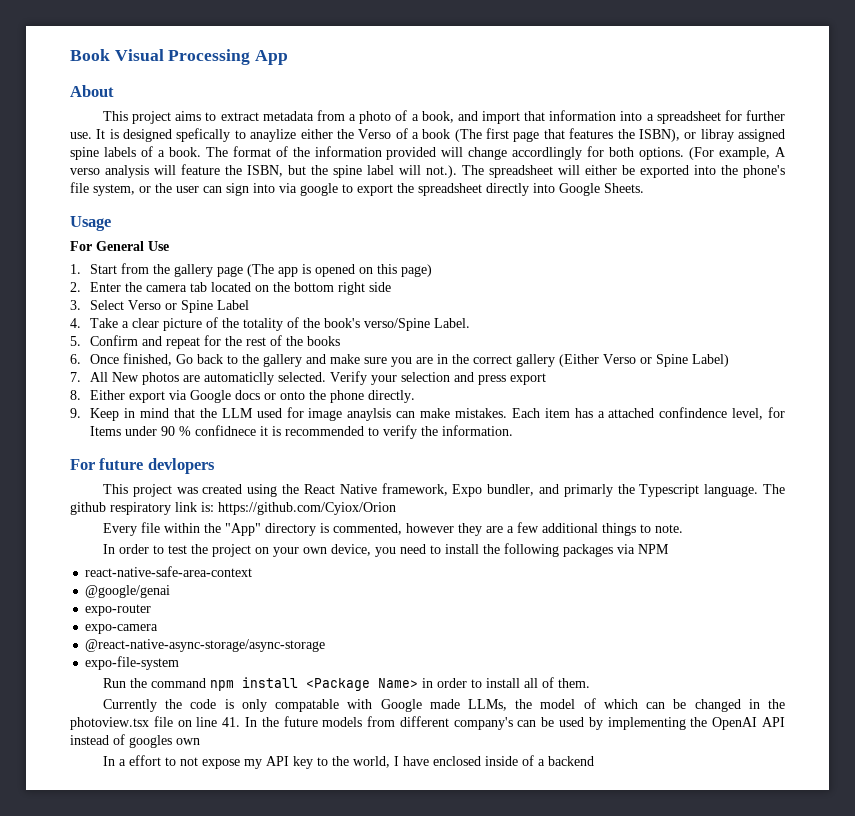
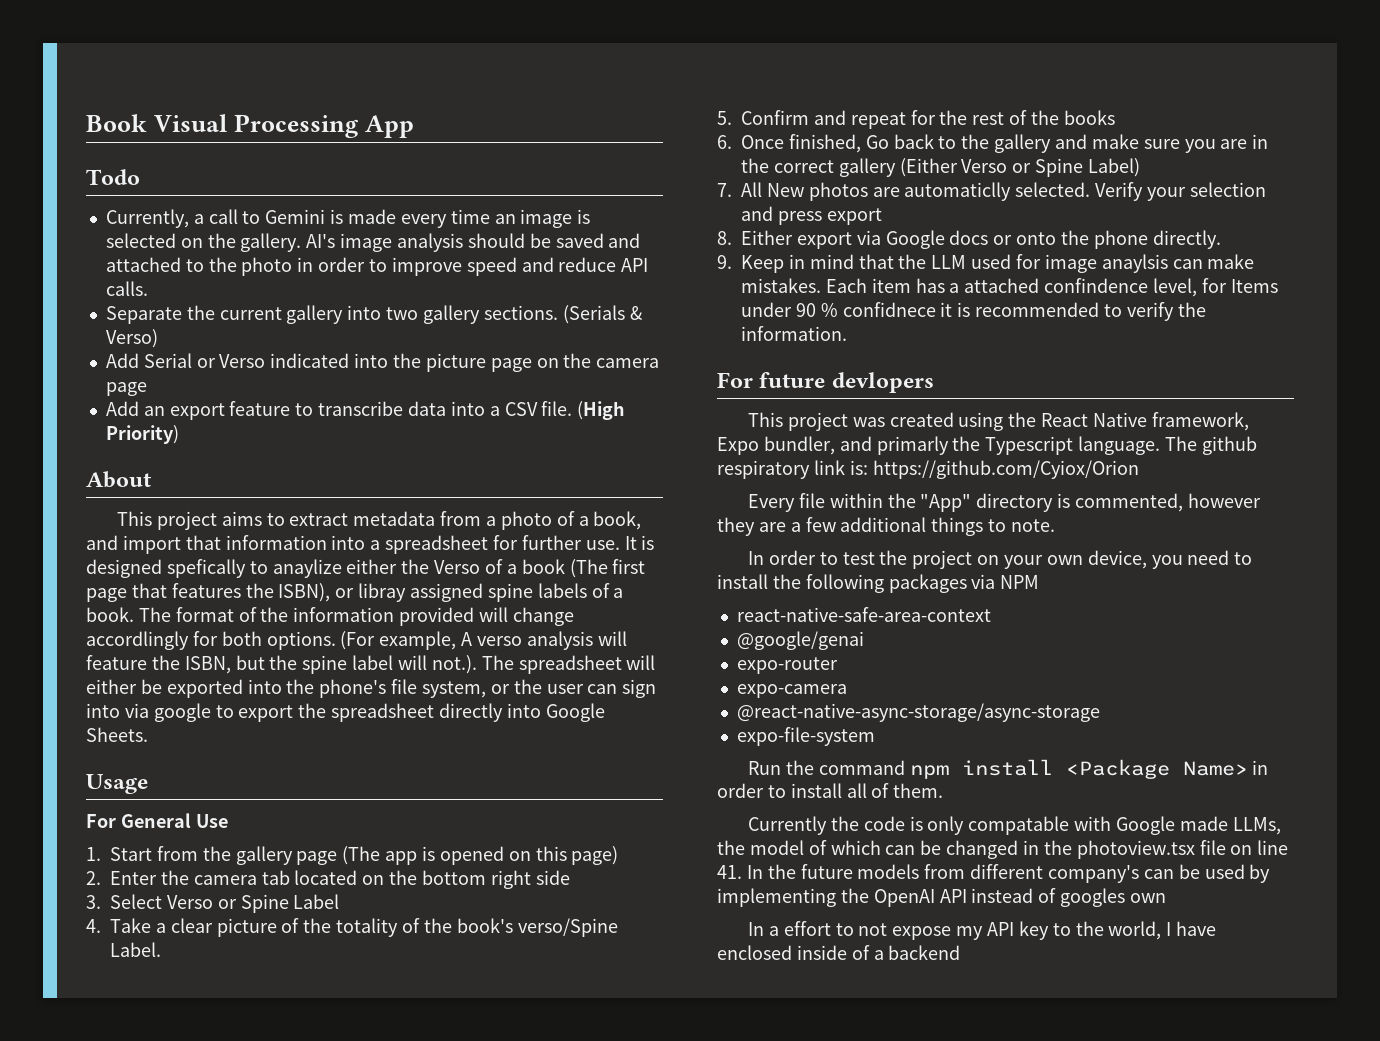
(289, 57) none -> [86,169,140,185] [105,209,591,228] [105,233,641,252] [105,257,649,276] [105,281,148,296] [105,305,642,324] [105,329,158,348] [105,353,660,372] [105,382,147,396] [105,401,626,420] [105,425,179,444] // Todo // Currently, a call to Gemini is made every time an image is selected on the gallery. AI's image analysis should be saved and attached to the photo in order to improve speed and reduce API calls. // Separate the current gallery into two gallery sections. (Serials & Verso) // Add Serial or Verso indicated into the picture page on the camera page // Add an export feature to transcribe data into a CSV file. (High Priority)

